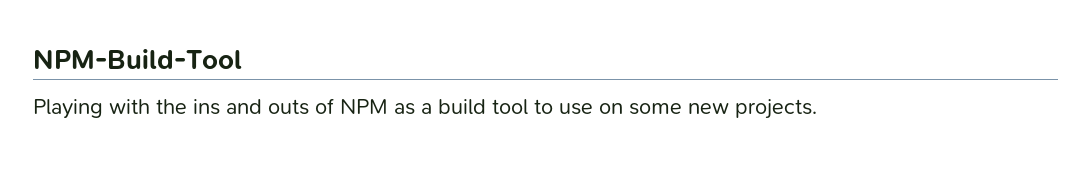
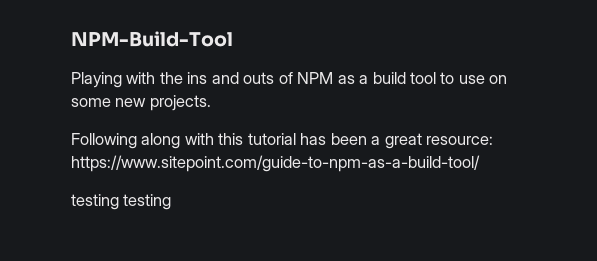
(817, 109) none -> [71,133,494,149] [71,155,480,172] [71,194,172,210] // Following along with this tutorial has been a great resource: https://www.sitepoint.com/guide-to-npm-as-a-build-tool/ // testing testing

